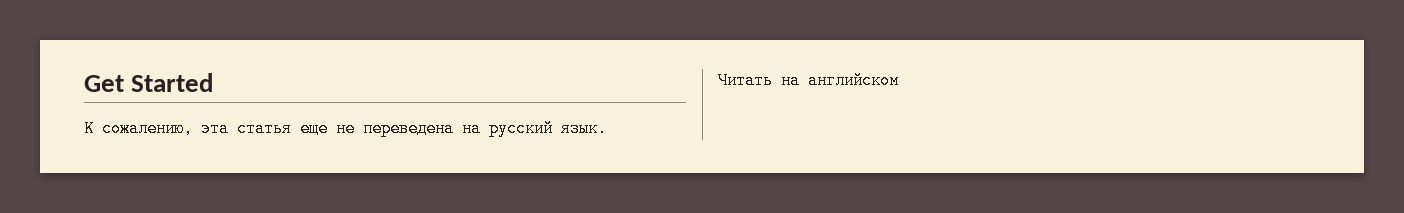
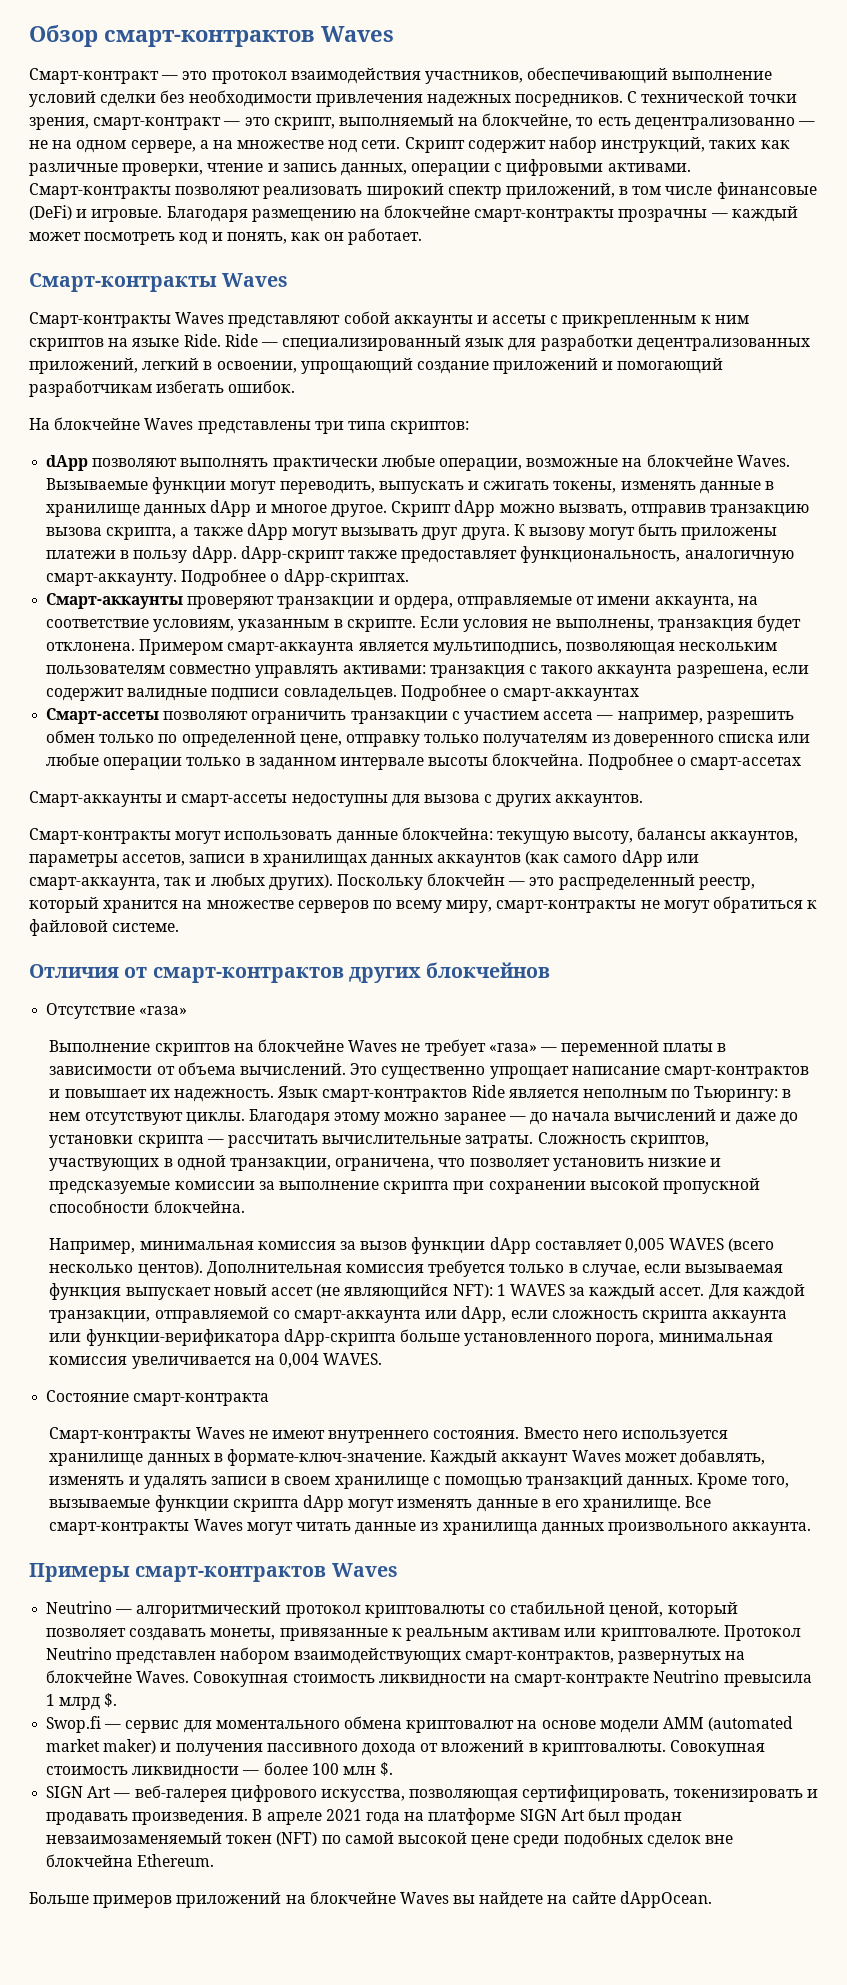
[84,73,214,92] [84,120,607,137] [718,73,898,89] Get Started // К сожалению, эта статья еще не переведена на русский язык. // Читать на английском -> [29,25,394,47] [29,67,773,84] [29,90,797,107] [29,113,816,130] [29,136,790,153] [29,159,691,176] [29,182,817,199] [29,205,798,222] [29,228,423,245] [29,273,289,292] [29,311,749,328] [29,334,810,351] [29,358,724,374] [29,380,296,397] [29,417,470,434] [46,454,790,471] [46,477,774,494] [46,500,810,517] [46,523,778,540] [46,546,794,563] [46,569,409,586] [46,593,758,609] [46,615,801,632] [46,639,778,655] [46,665,809,678] [46,684,640,701] [46,708,794,724] [46,730,811,747] [46,753,801,770] [29,791,644,807] [29,827,799,844] [29,850,699,867] [29,873,755,890] [29,896,818,913] [29,919,180,936] [29,962,551,983] [46,1003,188,1019] [49,1039,727,1056] [49,1062,809,1079] [49,1085,792,1102] [49,1109,798,1125] [49,1132,709,1148] [49,1155,722,1171] [49,1178,760,1194] [49,1200,245,1213] [49,1237,775,1254] [49,1260,784,1277] [49,1283,805,1300] [49,1306,788,1323] [49,1329,773,1346] [49,1353,383,1369] [46,1390,270,1406] [49,1427,728,1443] [49,1449,765,1466] [49,1473,789,1489] [49,1495,712,1512] [49,1519,812,1535] [29,1563,398,1582] [46,1601,738,1618] [46,1625,801,1641] [46,1647,746,1664] [46,1670,812,1687] [46,1693,118,1710] [46,1716,794,1733] [46,1739,765,1756] [46,1762,394,1779] [46,1785,818,1802] [46,1808,683,1825] [46,1831,733,1848] [46,1854,215,1867] [29,1891,712,1908] Обзор смарт-контрактов Waves // Смарт-контракт — это протокол взаимодействия участников, обеспечивающий выполнение условий сделки без необходимости привлечения надежных посредников. С технической точки зрения, смарт-контракт — это скрипт, выполняемый на блокчейне, то есть децентрализованно — не на одном сервере, а на множестве нод сети. Скрипт содержит набор инструкций, таких как различные проверки, чтение и запись данных, операции с цифровыми активами. Cмарт-контракты позволяют реализовать широкий спектр приложений, в том числе финансовые (DeFi) и игровые. Благодаря размещению на блокчейне смарт-контракты прозрачны — каждый может посмотреть код и понять, как он работает. // Cмарт-контракты Waves // Смарт-контракты Waves представляют собой аккаунты и ассеты с прикрепленным к ним скриптов на языке Ride. Ride — специализированный язык для разработки децентрализованных приложений, легкий в освоении, упрощающий создание приложений и помогающий разработчикам избегать ошибок. // На блокчейне Waves представлены три типа скриптов: // dApp позволяют выполнять практически любые операции, возможные на блокчейне Waves. Вызываемые функции могут переводить, выпускать и сжигать токены, изменять данные в хранилище данных dApp и многое другое. Скрипт dApp можно вызвать, отправив транзакцию вызова скрипта, а также dApp могут вызывать друг друга. К вызову могут быть приложены платежи в пользу dApp. dApp-скрипт также предоставляет функциональность, аналогичную смарт-аккаунту. Подробнее о dApp-скриптах. // Смарт-аккаунты проверяют транзакции и ордера, отправляемые от имени аккаунта, на соответствие условиям, указанным в скрипте. Если условия не выполнены, транзакция будет отклонена. Примером смарт-аккаунта является мультиподпись, позволяющая нескольким пользователям совместно управлять активами: транзакция с такого аккаунта разрешена, если содержит валидные подписи совладельцев. Подробнее о смарт-аккаунтах // Смарт-ассеты позволяют ограничить транзакции с участием ассета — например, разрешить обмен только по определенной цене, отправку только получателям из доверенного списка или любые операции только в заданном интервале высоты блокчейна. Подробнее о смарт-ассетах // Смарт-аккаунты и смарт-ассеты недоступны для вызова с других аккаунтов. // Смарт-контракты могут использовать данные блокчейна: текущую высоту, балансы аккаунтов, параметры ассетов, записи в хранилищах данных аккаунтов (как самого dApp или смарт-аккаунта, так и любых других). Поскольку блокчейн — это распределенный реестр, который хранится на множестве серверов по всему миру, смарт-контракты не могут обратиться к файловой системе. // Отличия от смарт-контрактов других блокчейнов // Отсутствие «газа» // Выполнение скриптов на блокчейне Waves не требует «газа» — переменной платы в зависимости от объема вычислений. Это существенно упрощает написание смарт-контрактов и повышает их надежность. Язык смарт-контрактов Ride является неполным по Тьюрингу: в нем отсутствуют циклы. Благодаря этому можно заранее — до начала вычислений и даже до установки скрипта — рассчитать вычислительные затраты. Сложность скриптов, участвующих в одной транзакции, ограничена, что позволяет установить низкие и предсказуемые комиссии за выполнение скрипта при сохранении высокой пропускной способности блокчейна. // Например, минимальная комиссия за вызов функции dApp составляет 0,005 WAVES (всего несколько центов). Дополнительная комиссия требуется только в случае, если вызываемая функция выпускает новый ассет (не являющийся NFT): 1 WAVES за каждый ассет. Для каждой транзакции, отправляемой со смарт-аккаунта или dApp, если сложность скрипта аккаунта или функции-верификатора dApp-скрипта больше установленного порога, минимальная комиссия увеличивается на 0,004 WAVES. // Состояние смарт-контракта // Cмарт-контракты Waves не имеют внутреннего состояния. Вместо него используется хранилище данных в формате-ключ-значение. Каждый аккаунт Waves может добавлять, изменять и удалять записи в своем хранилище с помощью транзакций данных. Кроме того, вызываемые функции скрипта dApp могут изменять данные в его хранилище. Все смарт-контракты Waves могут читать данные из хранилища данных произвольного аккаунта. // Примеры смарт-контрактов Waves // Neutrino — алгоритмический протокол криптовалюты со стабильной ценой, который позволяет создавать монеты, привязанные к реальным активам или криптовалюте. Протокол Neutrino представлен набором взаимодействующих смарт-контрактов, развернутых на блокчейне Waves. Совокупная стоимость ликвидности на смарт-контракте Neutrino превысила 1 млрд $. // Swop.fi — сервис для моментального обмена криптовалют на основе модели AMM (automated market maker) и получения пассивного дохода от вложений в криптовалюты. Совокупная стоимость ликвидности — более 100 млн $. // SIGN Art — веб-галерея цифрового искусства, позволяющая сертифицировать, токенизировать и продавать произведения. В апреле 2021 года на платформе SIGN Art был продан невзаимозаменяемый токен (NFT) по самой высокой цене среди подобных сделок вне блокчейна Ethereum. // Больше примеров приложений на блокчейне Waves вы найдете на сайте dAppOcean.

